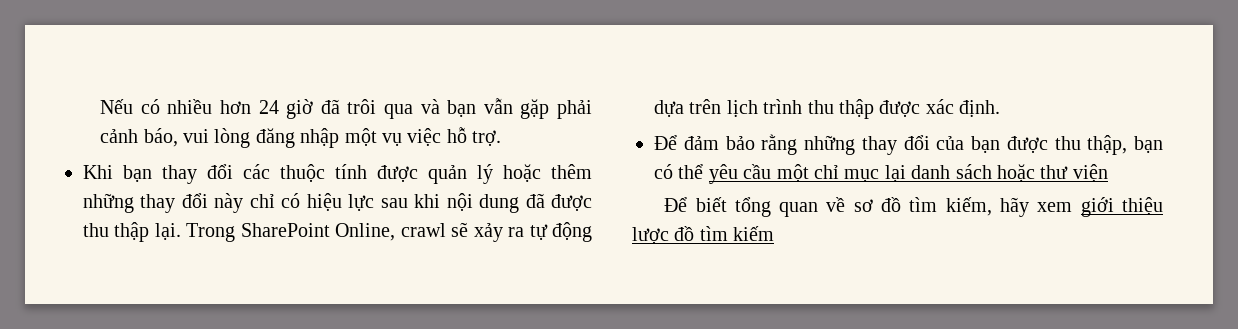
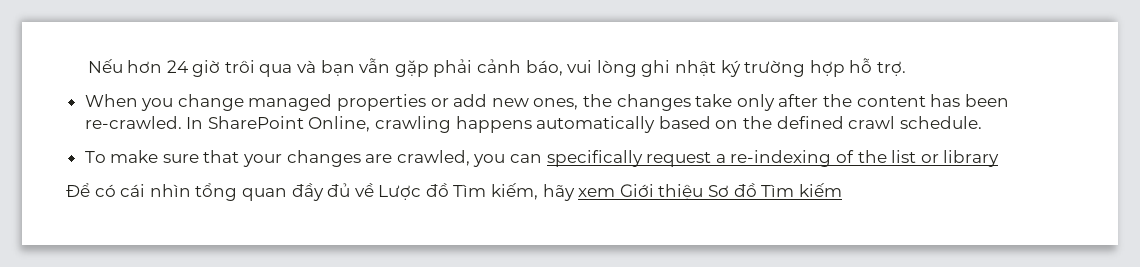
[140,99,213,114] có nhiều -> (123, 66) none
[320,99,340,114] đã -> (221, 68) none
[255,127,502,148] [83,164,592,184] [83,193,592,213] [83,222,592,242] [654,99,1001,119] [654,134,1163,155] [654,164,1108,184] [664,197,1163,217] [632,226,728,244] đăng nhập một vụ việc hỗ trợ. // Khi bạn thay đổi các thuộc tính được quản lý hoặc thêm những thay đổi này chỉ có hiệu lực sau khi nội dung đã được thu thập lại. Trong SharePoint Online, crawl sẽ xảy ra tự động dựa trên lịch trình thu thập được xác định. // Để đảm bảo rằng những thay đổi của bạn được thu thập, bạn có thể yêu cầu một chỉ mục lại danh sách hoặc thư viện // Để biết tổng quan về sơ đồ tìm kiếm, hãy xem giới thiệu lược đồ tìm -> [641,58,906,77] [84,94,1009,111] [84,116,982,133] [84,150,1000,167] [66,183,795,201] ghi nhật ký trường hợp hỗ trợ. // When you change managed properties or add new ones, the changes take only after the content has been re-crawled. In SharePoint Online, crawling happens automatically based on the defined crawl schedule. // To make sure that your changes are crawled, you can specifically request a re-indexing of the list or library // Để có cái nhìn tổng quan đầy đủ về Lược đồ Tìm kiếm, hãy xem Giới thiệu Sơ đồ Tìm

